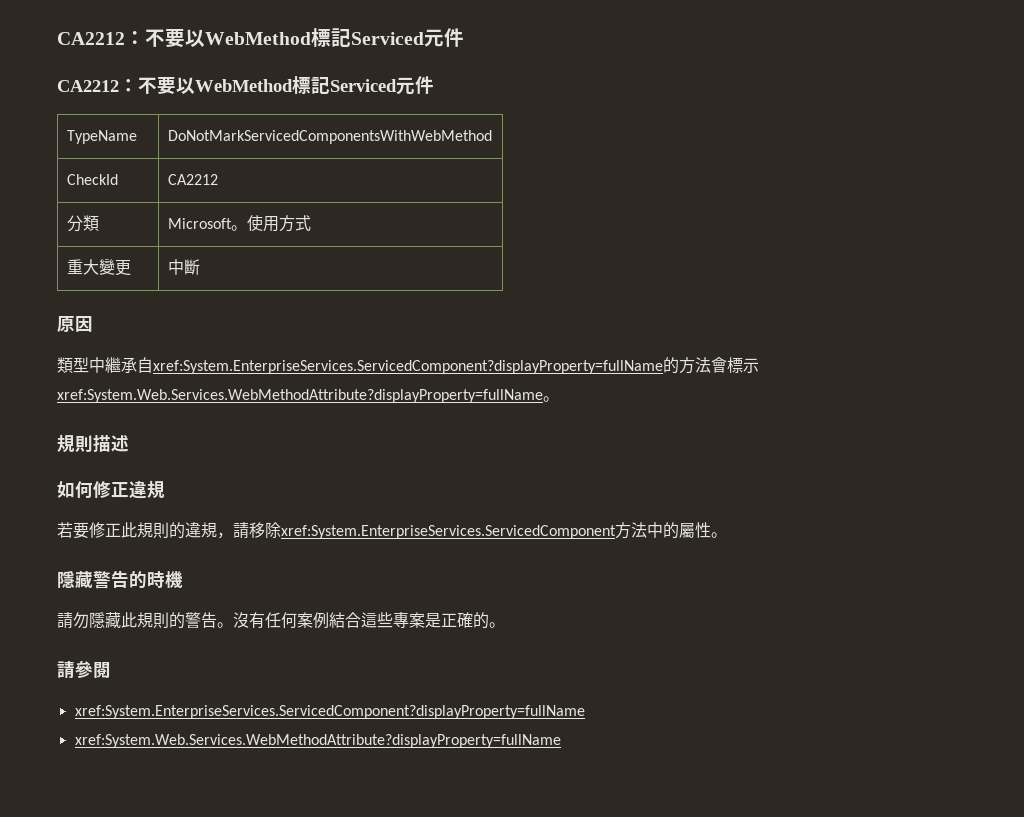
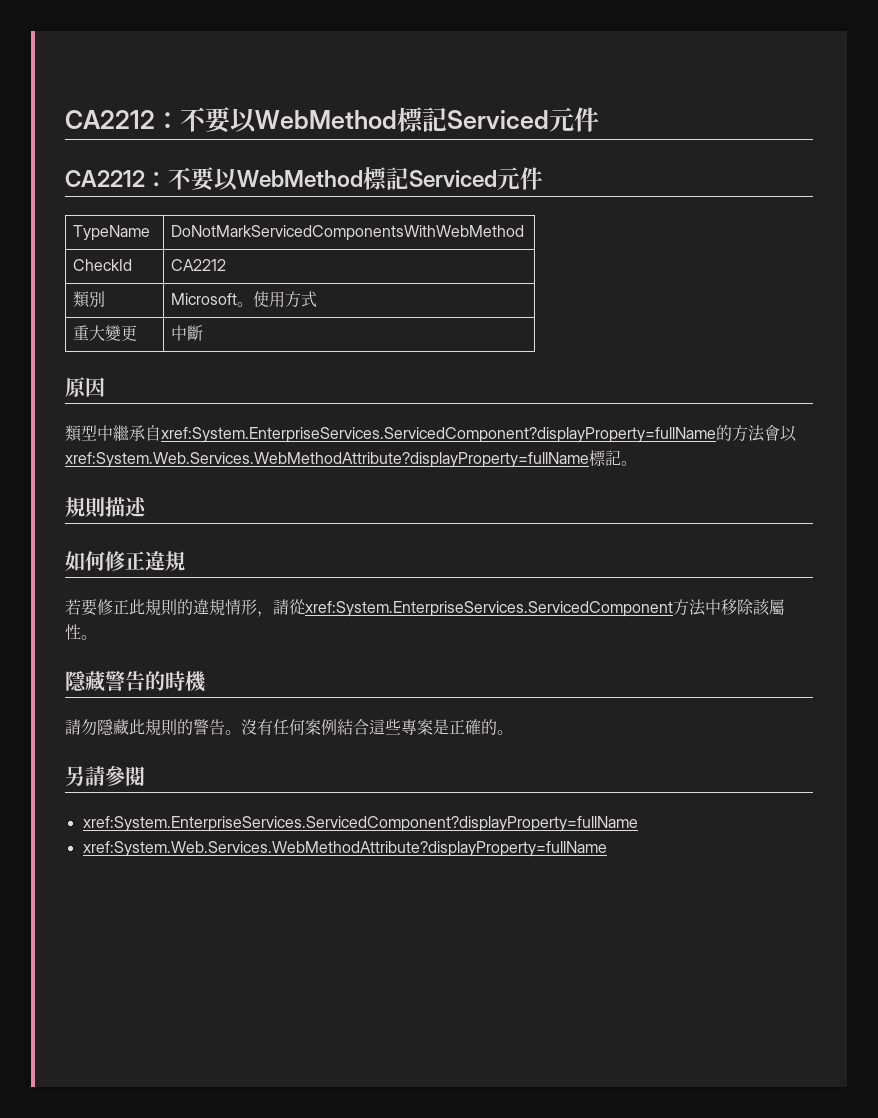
[66,215,99,232] 分類 -> [73,291,106,308] 類別
[727,357,759,373] [57,389,543,403] 標示xref:System.Web.Services.WebMethodAttribute?displayProperty=fullName -> [780,425,797,442] [65,450,621,468] 以xref:System.Web.Services.WebMethodAttribute?displayProperty=fullName標記
[217,522,281,539] ，請移除 -> [225,599,306,617] 情形，請從
[663,522,679,539] 的 -> [721,599,770,616] 移除該
(505, 625) none -> [65,766,85,786] 另

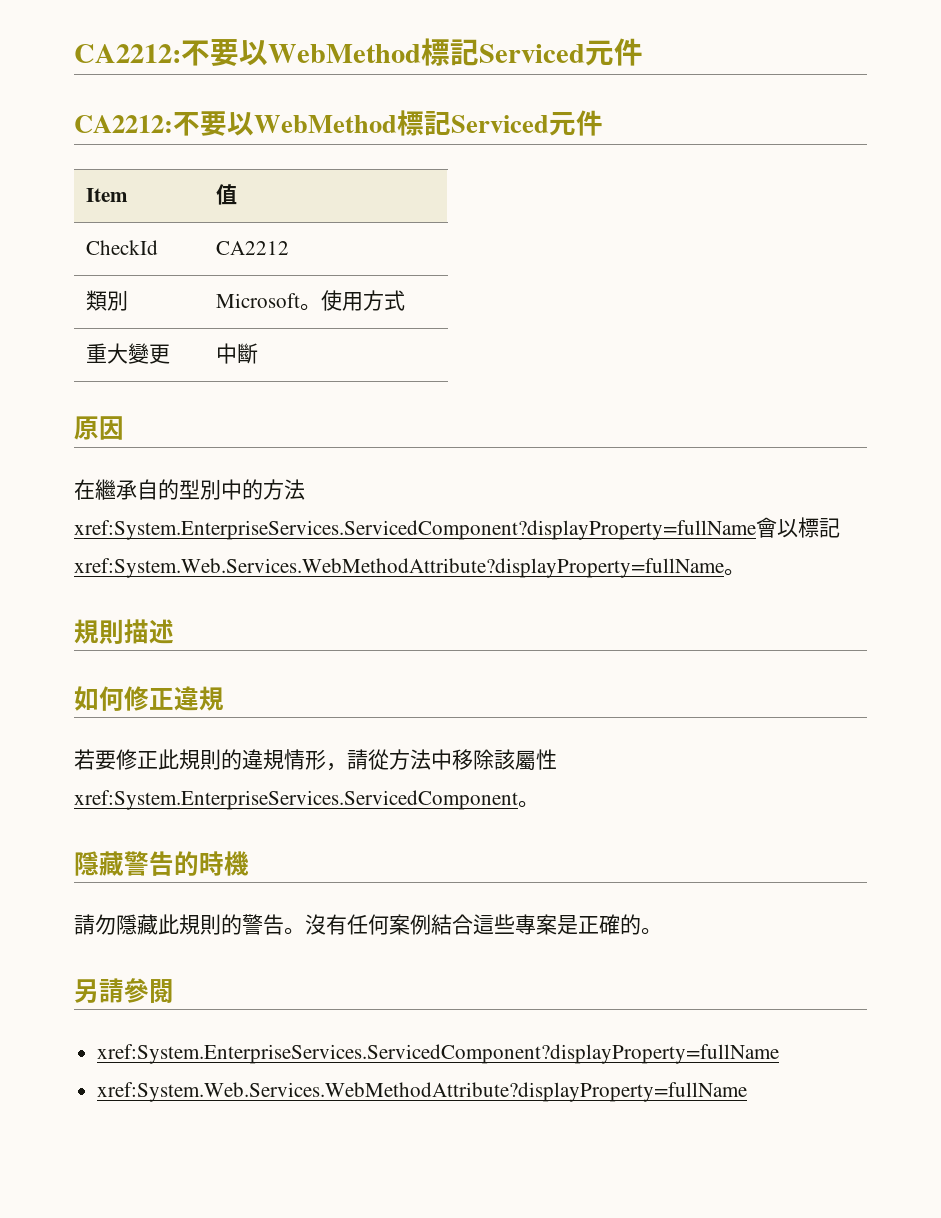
[65,107,599,133] [65,167,543,191] [73,225,151,241] [171,225,525,241] CA2212：不要以WebMethod標記Serviced元件 // CA2212：不要以WebMethod標記Serviced元件 // TypeName | DoNotMarkServicedComponentsWithWebMethod -> [74,38,643,66] [74,110,603,136] [85,188,128,202] [215,184,237,205] CA2212:不要以WebMethod標記Serviced元件 // CA2212:不要以WebMethod標記Serviced元件 // Item | 值
[65,425,797,443] [65,450,621,468] 類型中繼承自xref:System.EnterpriseServices.ServicedComponent?displayProperty=fullName的方法會以xref:System.Web.Services.WebMethodAttribute?displayProperty=fullName標記 -> [74,479,305,500] [74,517,840,540] [74,558,724,578] 在繼承自的型別中的方法xref:System.EnterpriseServices.ServicedComponent?displayProperty=fullName會以標記xref:System.Web.Services.WebMethodAttribute?displayProperty=fullName
[305,601,673,617] xref:System.EnterpriseServices.ServicedComponent -> (389, 759) none
(81, 632) none -> [74,790,518,810] xref:System.EnterpriseServices.ServicedComponent

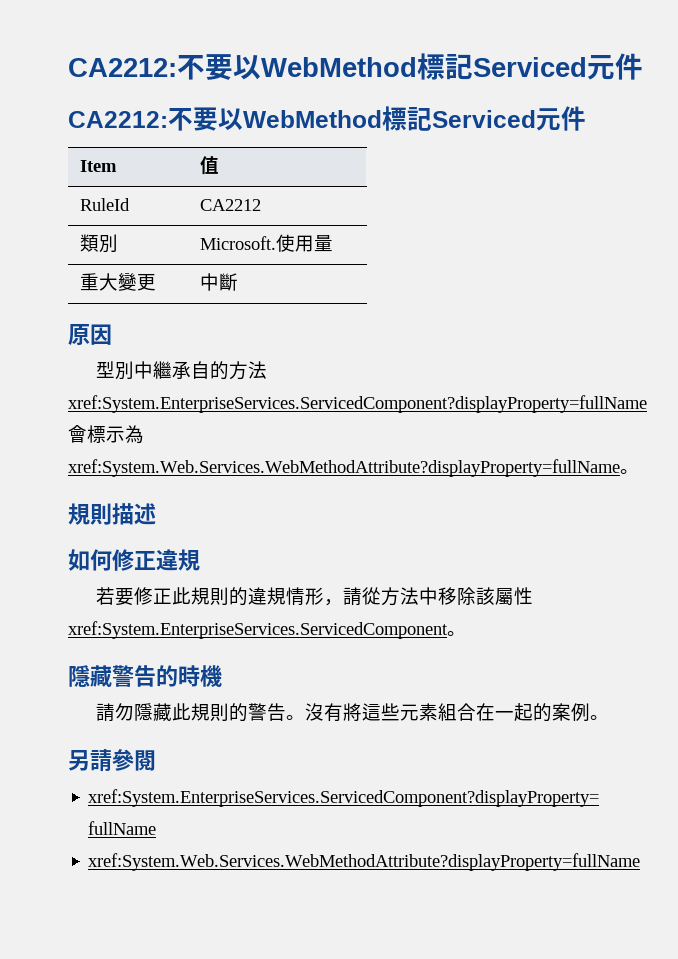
[85,240,158,255] CheckId -> [80,198,131,211] RuleId
[215,290,405,311] Microsoft。使用方式 -> [200,234,334,252] Microsoft.使用量
[74,479,95,500] 在 -> [95,361,153,380] 型別中
[179,479,263,500] 型別中的 -> (229, 370) none
[777,517,840,538] 以標記 -> [87,425,144,444] 標示為
[347,914,641,935] 任何案例結合這些專案是正確的 -> [342,703,590,722] 將這些元素組合在一起的案例

